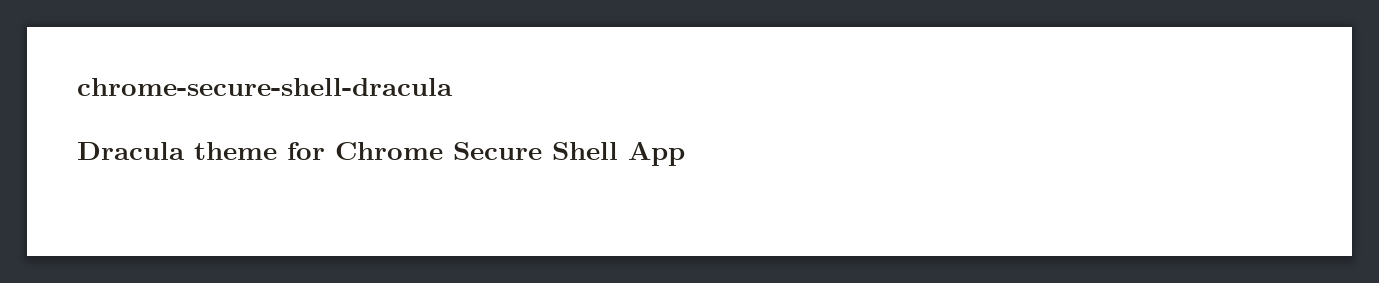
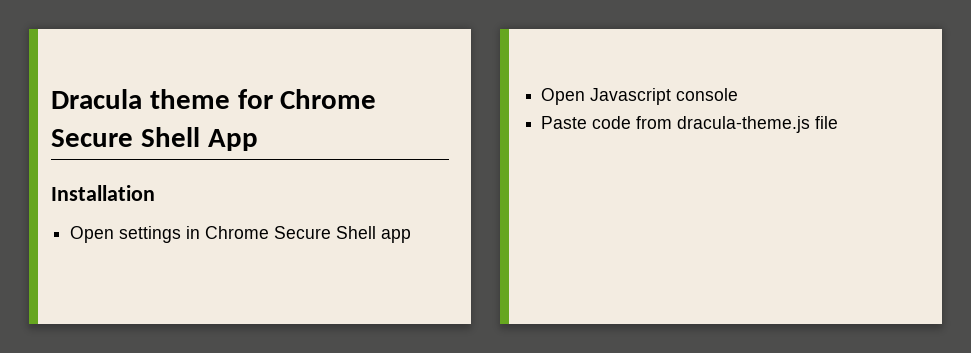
[77,78,453,96] chrome-secure-shell-dracula // -> (51, 99) none
(685, 153) none -> [51,185,155,201] [70,226,412,243] [541,88,739,105] [541,116,839,133] // Installation // Open settings in Chrome Secure Shell app // Open Javascript console // Paste code from dracula-theme.js file

